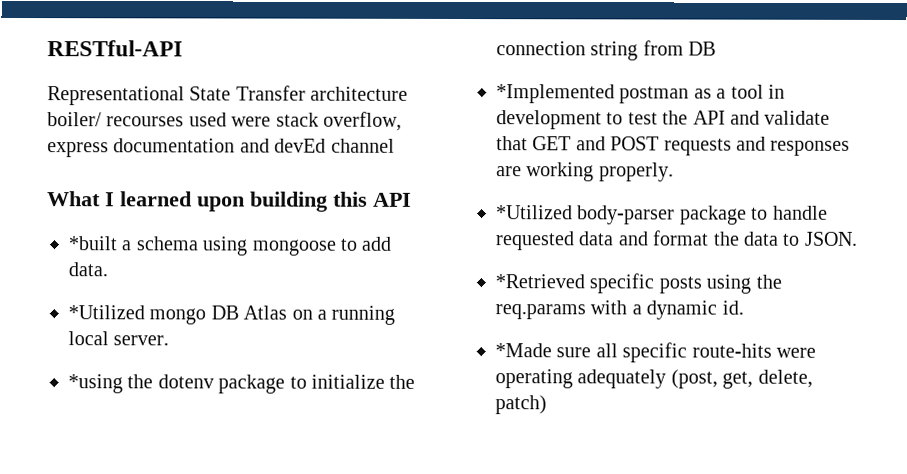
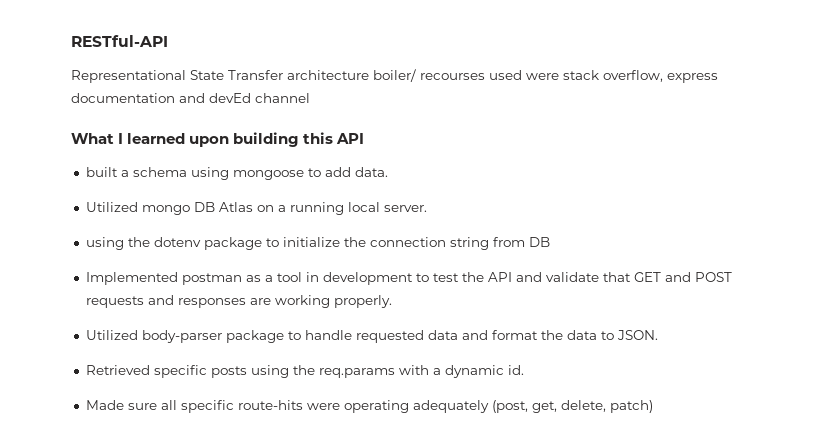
[68,236,118,251] *built -> [85,167,118,177] built
[68,305,145,320] *Utilized -> [85,202,138,212] Utilized
[68,374,123,394] *using -> [85,237,124,250] using
[496,84,615,104] *Implemented -> [85,272,178,285] Implemented
[496,205,573,220] *Utilized -> [85,330,138,340] Utilized
[495,274,585,289] *Retrieved -> [85,365,150,375] Retrieved
[495,343,552,358] *Made -> [85,400,124,410] Made

